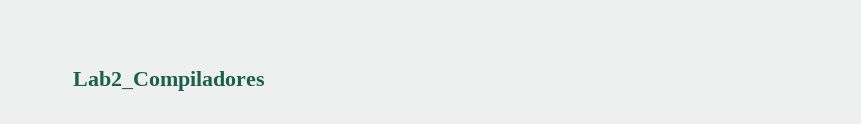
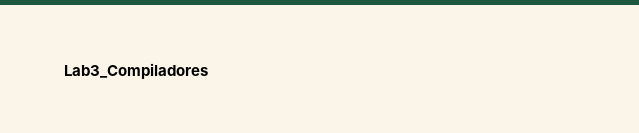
[73,71,265,91] Lab2_Compiladores -> [64,63,208,79] Lab3_Compiladores

